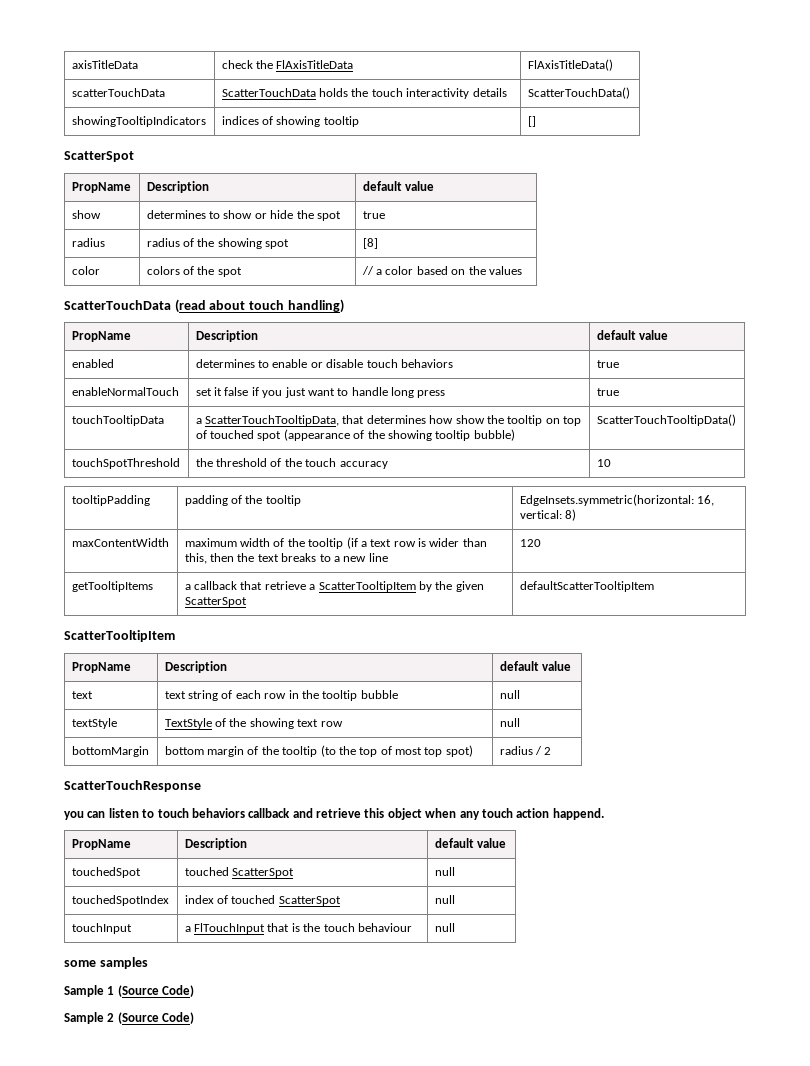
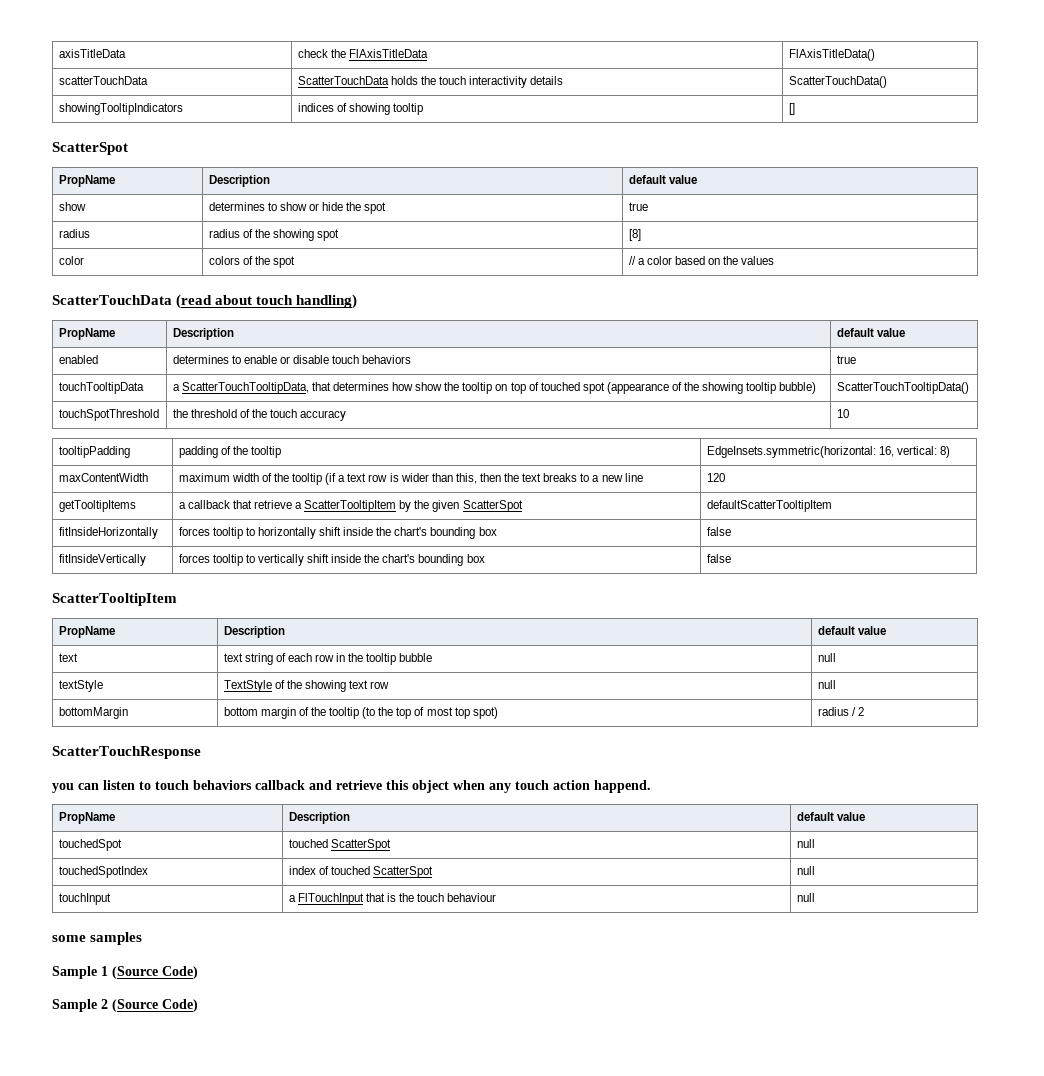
[71,387,179,396] [195,387,446,398] [596,388,619,396] // enableNormalTouch | set it false if you just want to handle long press | true -> (856, 359) none
(654, 586) none -> [58,527,158,539] [178,527,497,539] [706,527,731,536] [58,554,146,566] [178,554,485,566] [706,554,731,563] // fitInsideHorizontally | forces tooltip to horizontally shift inside the chart's bounding box | false // fitInsideVertically | forces tooltip to vertically shift inside the chart's bounding box | false

